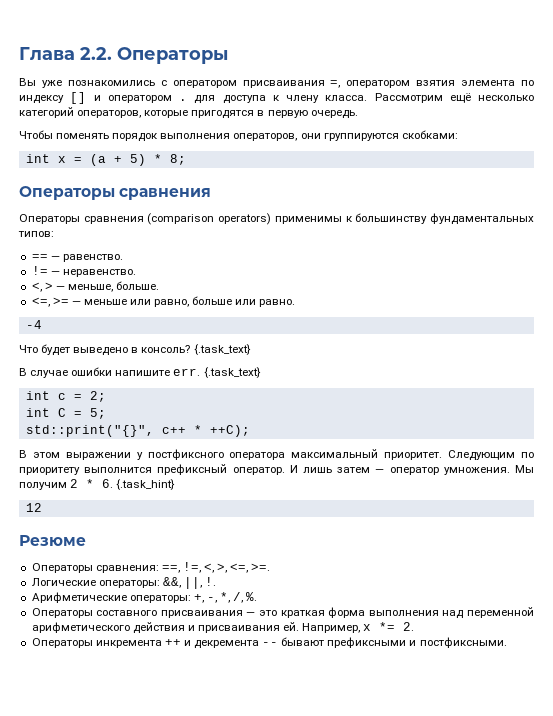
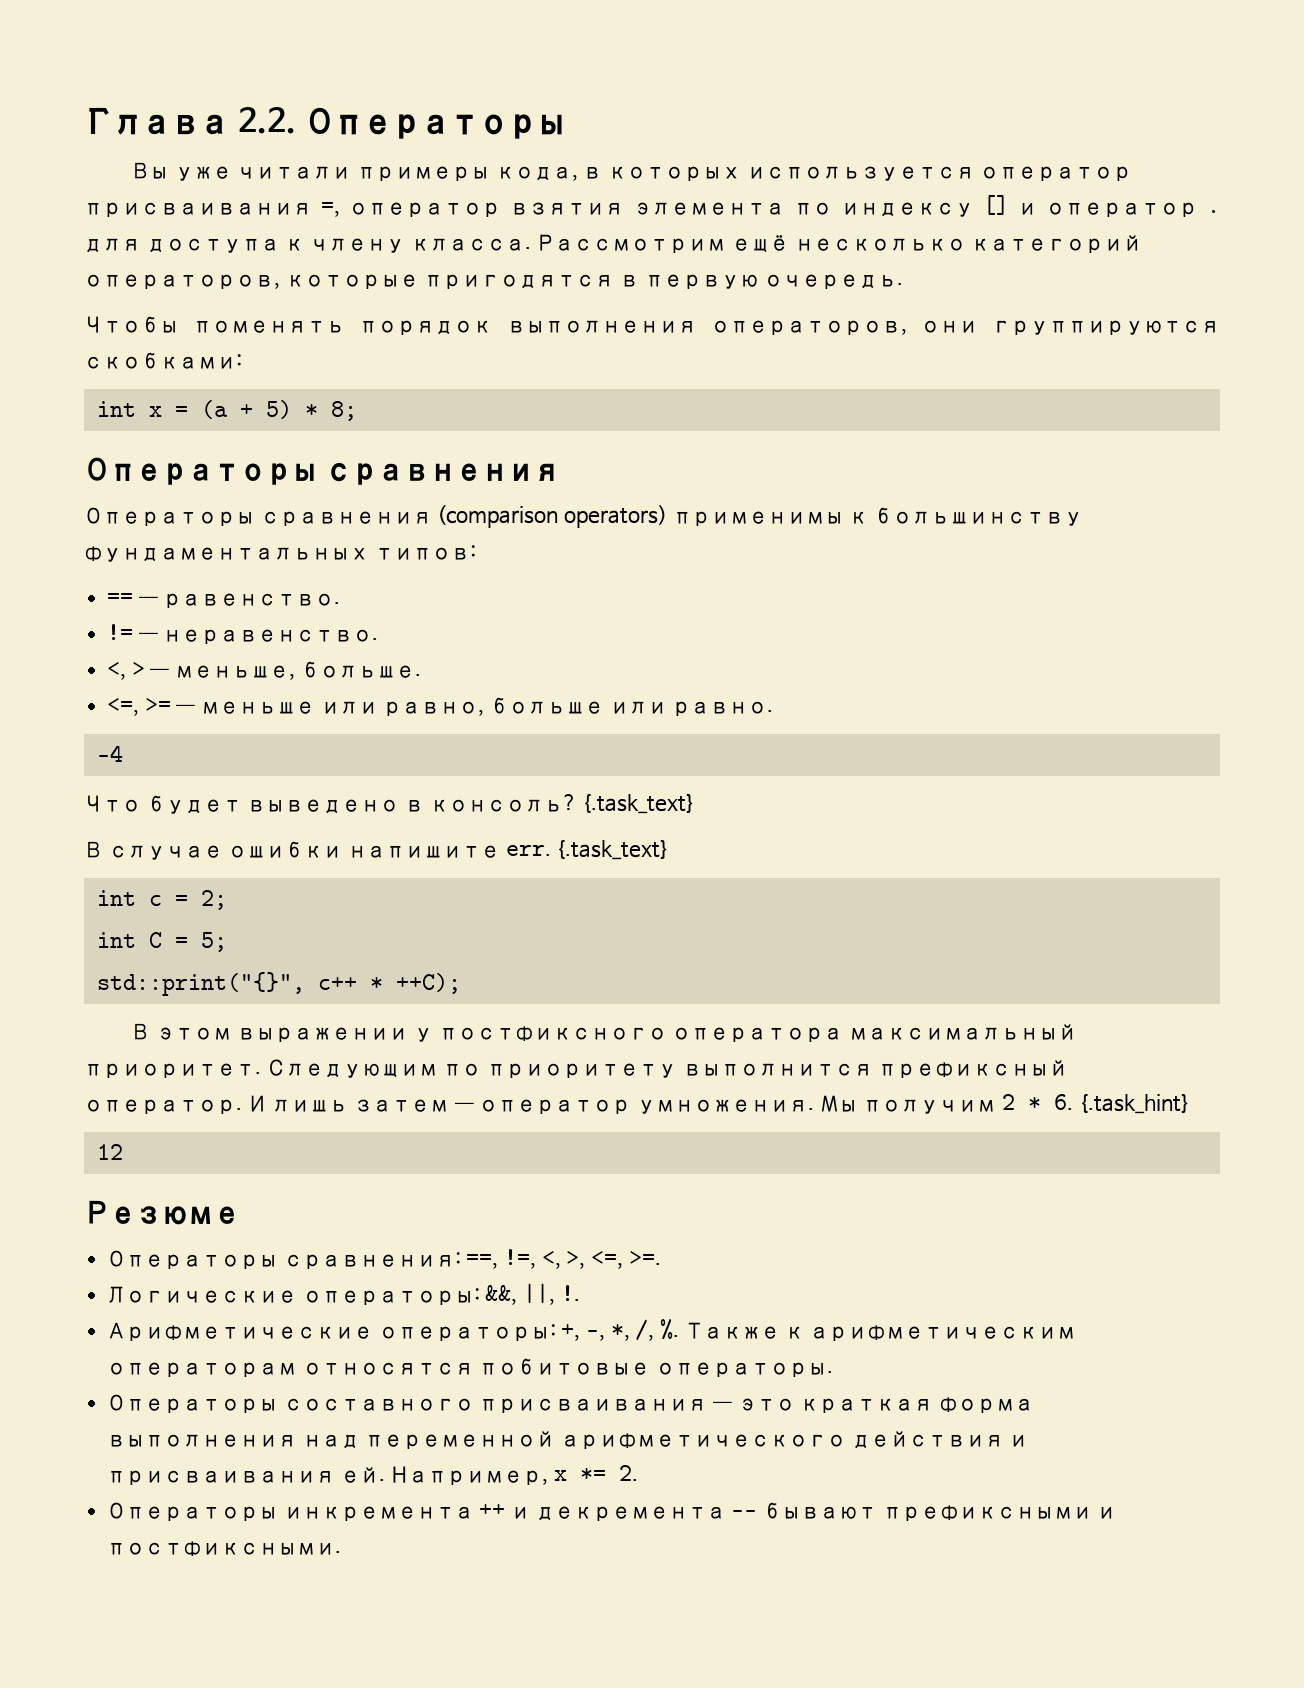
[67,80,237,88] познакомились с оператором -> [237,166,1133,181] читали примеры кода, в которых используется оператор
[346,80,411,88] оператором -> [349,202,501,217] оператор
[107,95,172,103] оператором -> [1046,202,1198,217] оператор
(258, 596) none -> [684,1322,1077,1341] [107,1358,834,1377] Также к арифметическим операторам относятся побитовые операторы.

